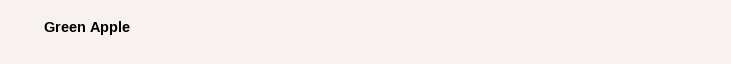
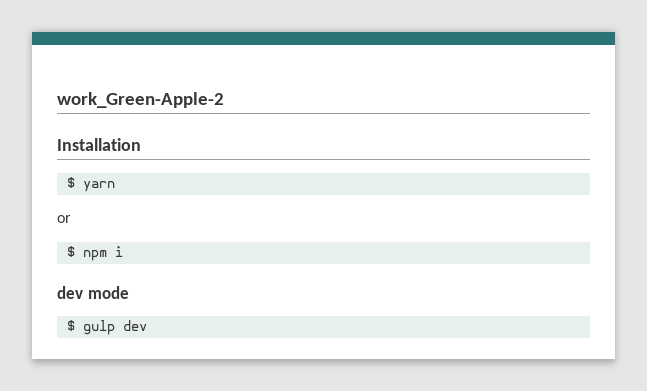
[44,21,130,35] Green Apple -> [57,92,224,108] [57,138,141,151] [66,177,115,192] [57,215,71,223] [66,246,123,261] [57,286,129,299] [66,320,147,335] work_Green-Apple-2 // Installation // $ yarn // or // $ npm i // dev mode // $ gulp dev

